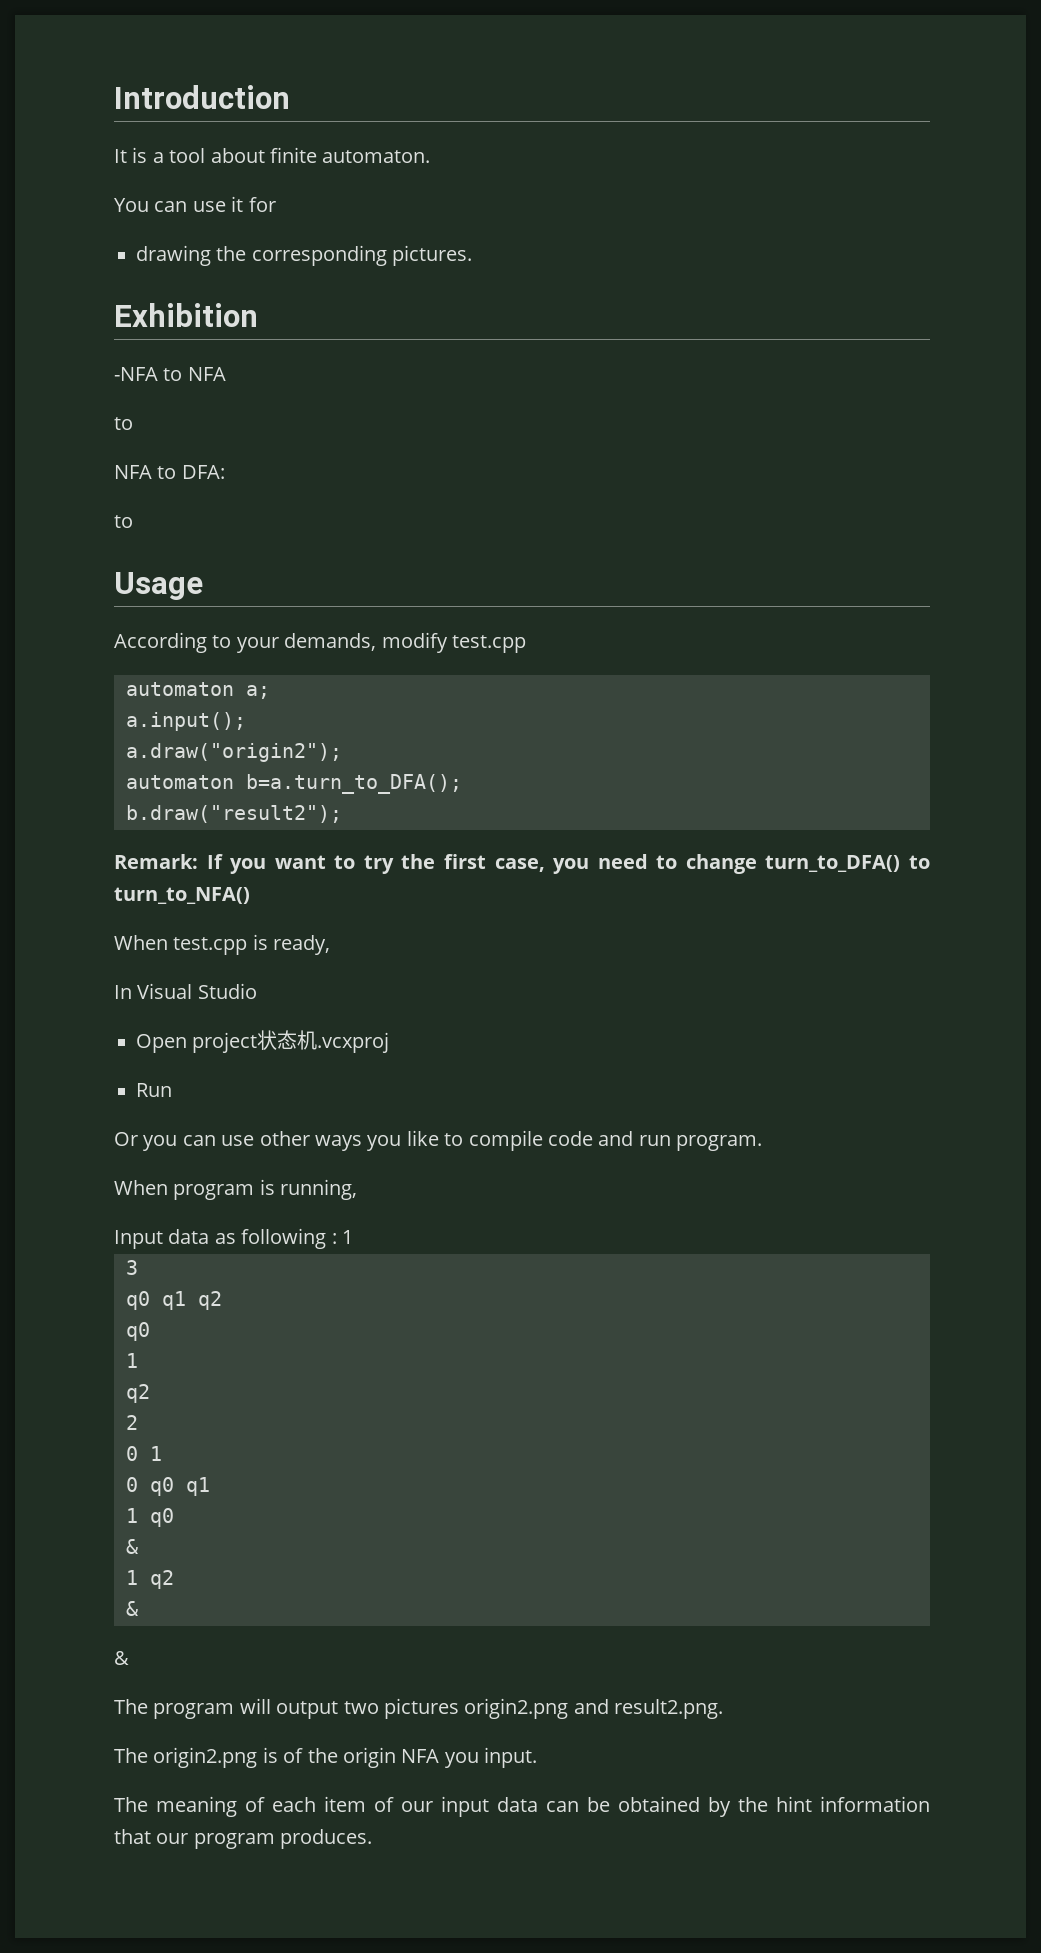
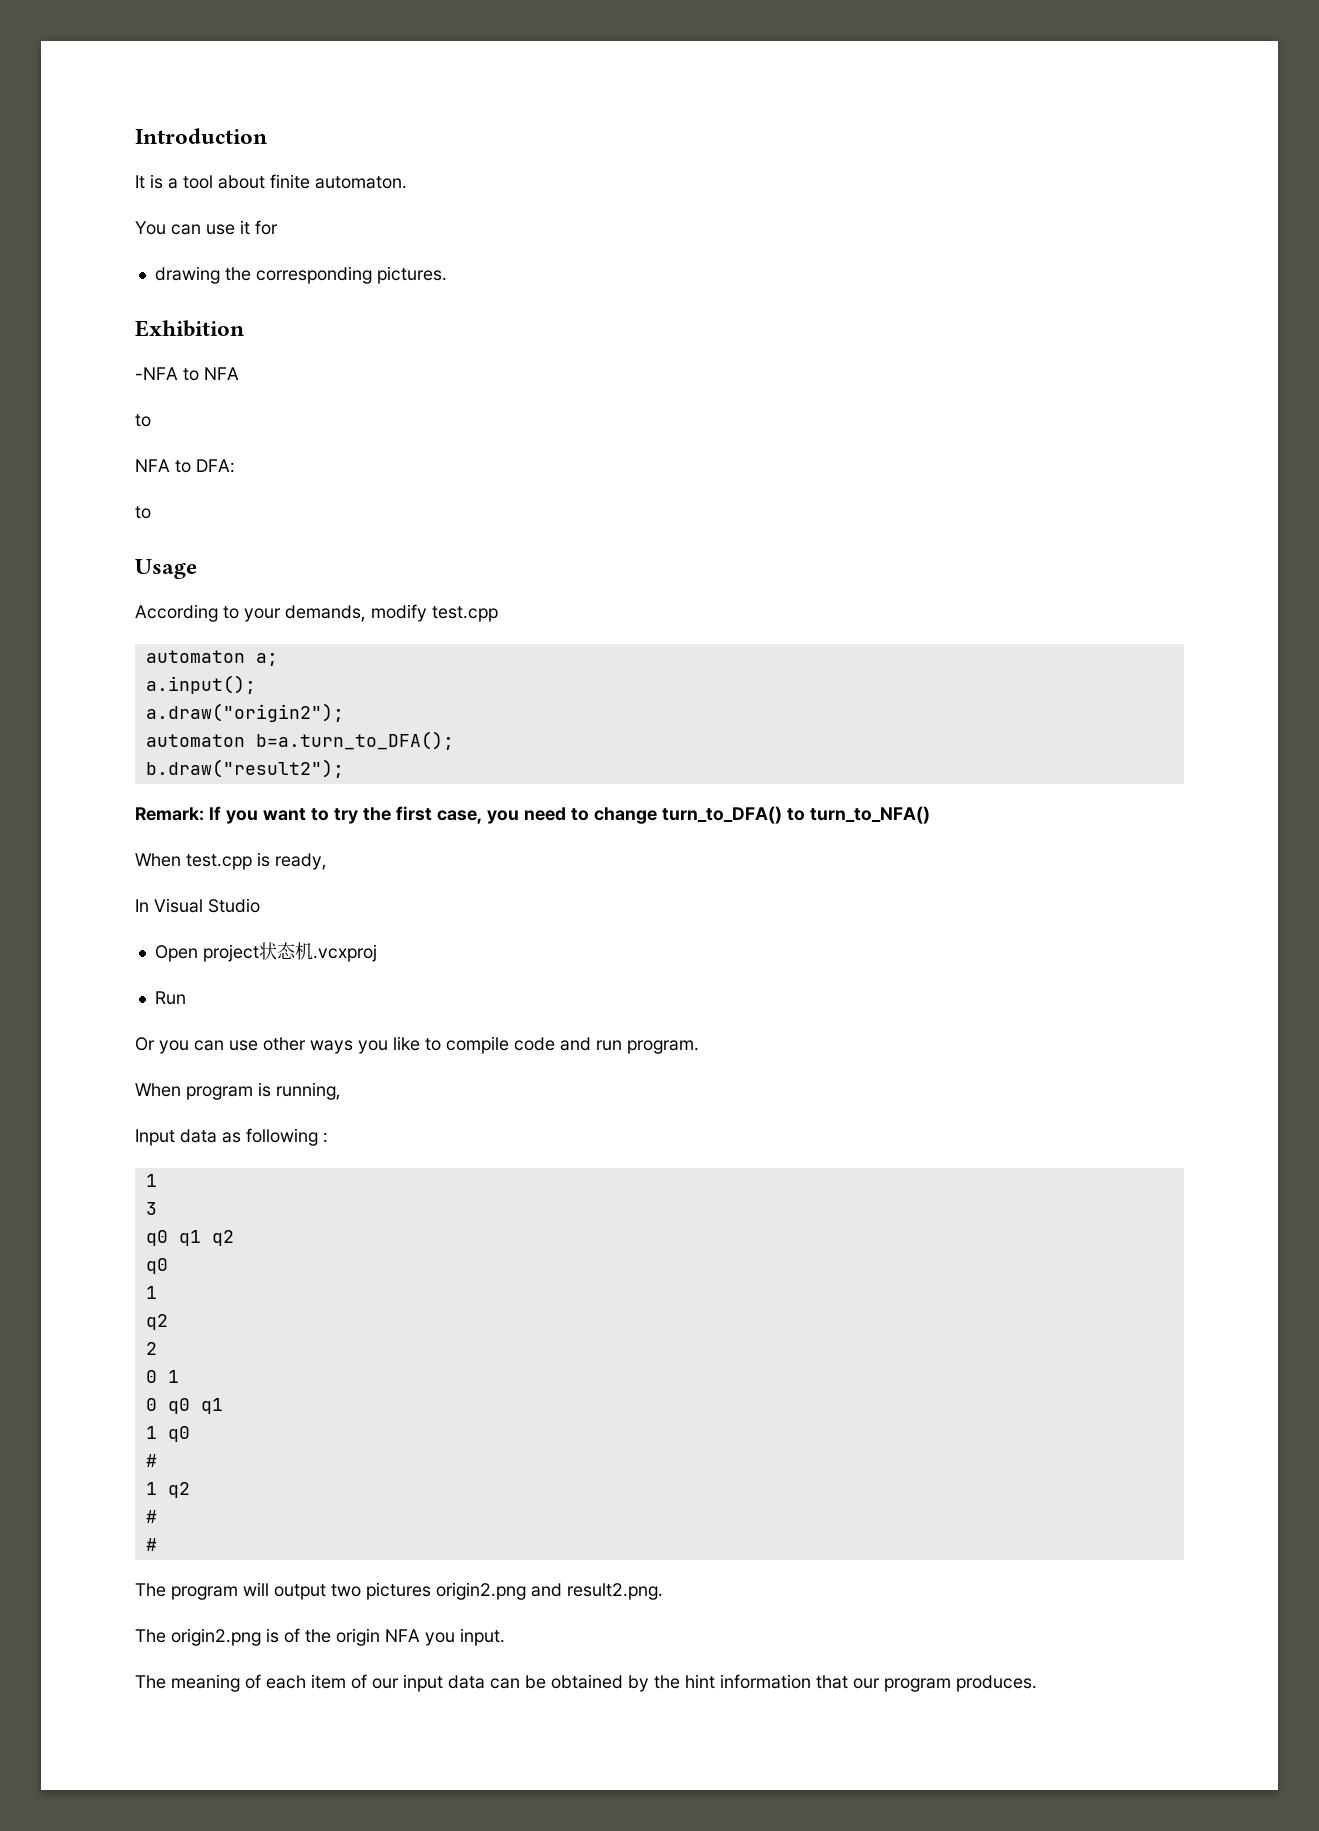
(337, 1238) none -> (328, 1137) //
[126,1539,138,1554] & -> [145,1454,157,1467] #
[126,1601,138,1616] [114,1651,129,1665] & // & -> [145,1510,157,1523] [145,1538,157,1551] # // #

